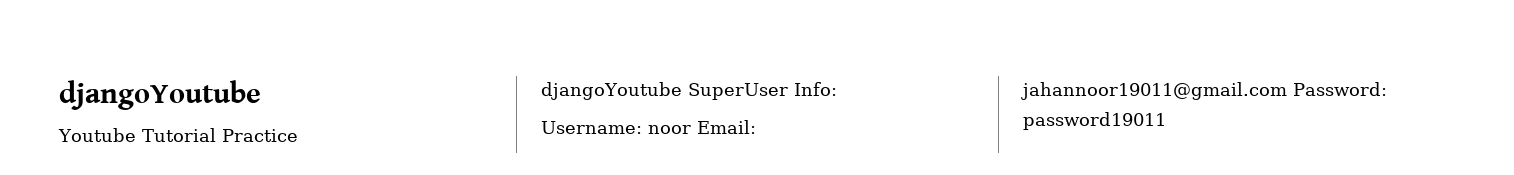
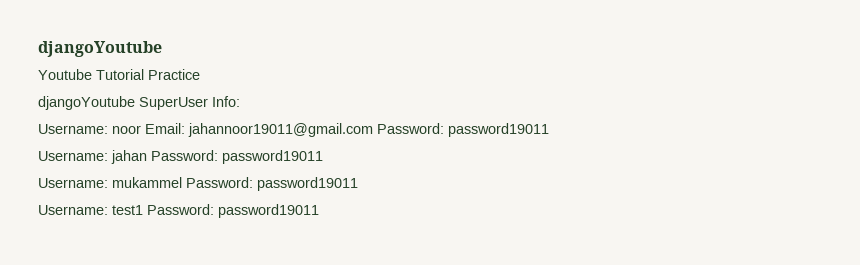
(1166, 121) none -> [38,150,323,164] [38,177,358,191] [38,204,319,218] // Username: jahan Password: password19011 // Username: mukammel Password: password19011 // Username: test1 Password: password19011

